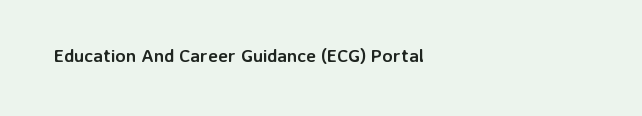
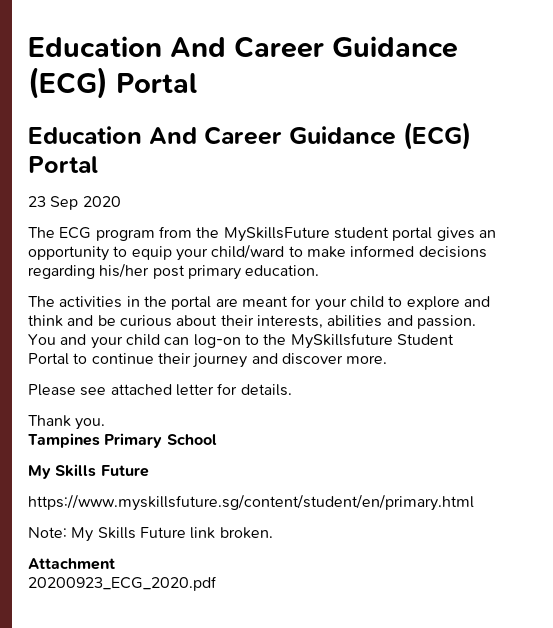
[54,48,424,64] Education And Career Guidance (ECG) Portal -> [28,36,458,58] [28,67,197,99] [28,122,471,150] [28,156,98,173] [28,196,121,210] [28,226,496,242] [28,244,487,261] [28,263,320,280] [28,295,490,311] [28,315,476,329] [28,333,454,349] [28,353,388,368] [28,383,292,396] [28,415,106,430] [28,433,217,448] [28,464,149,479] [28,494,474,511] [28,527,273,542] [28,558,115,570] [28,576,217,591] Education And Career Guidance (ECG) Portal // Education And Career Guidance (ECG) Portal // 23 Sep 2020 // The ECG program from the MySkillsFuture student portal gives an opportunity to equip your child/ward to make informed decisions regarding his/her post primary education. // The activities in the portal are meant for your child to explore and think and be curious about their interests, abilities and passion. You and your child can log-on to the MySkillsfuture Student Portal to continue their journey and discover more. // Please see attached letter for details. // Thank you. // Tampines Primary School // My Skills Future // https://www.myskillsfuture.sg/content/student/en/primary.html // Note: My Skills Future link broken. // Attachment // 20200923_ECG_2020.pdf

